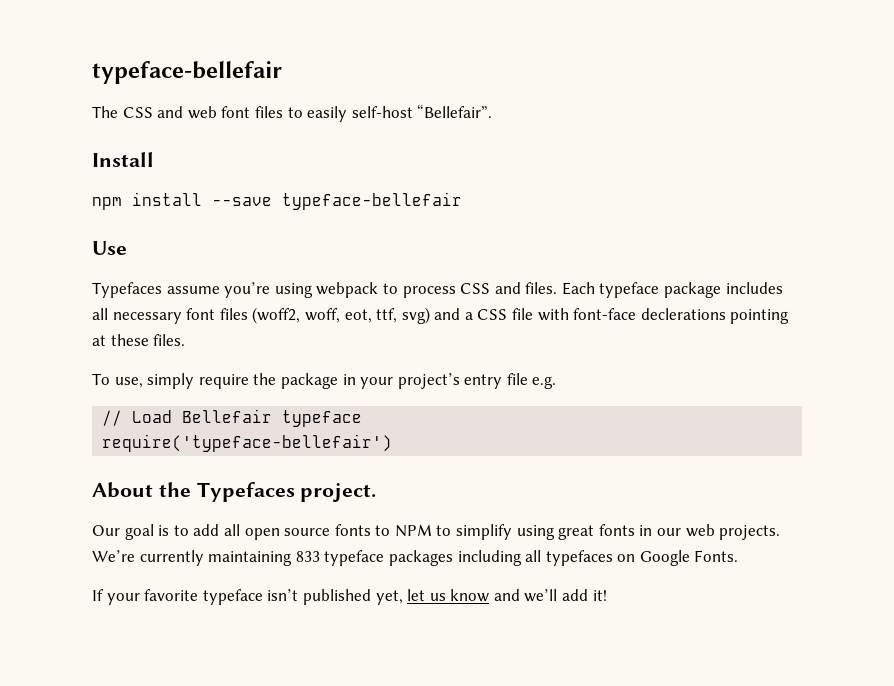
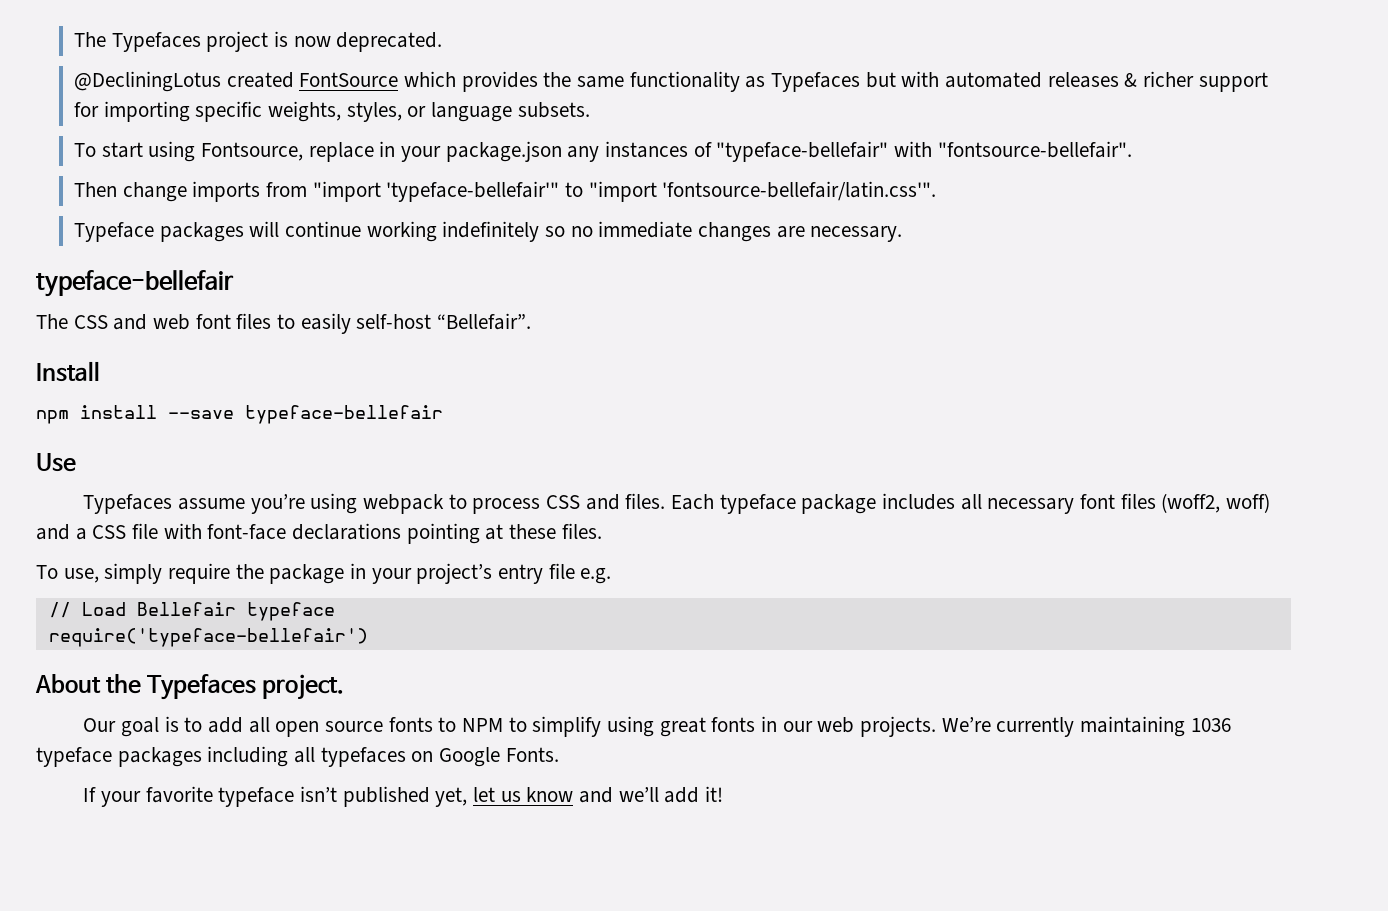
(92, 72) none -> [74,31,443,52] [74,71,1268,92] [74,101,590,122] [74,141,1132,162] [74,181,937,202] [74,221,903,242] The Typefaces project is now deprecated. // @DecliningLotus created FontSource which provides the same functionality as Typefaces but with automated releases & richer support for importing specific weights, styles, or language subsets. // To start using Fontsource, replace in your package.json any instances of "typeface-bellefair" with "fontsource-bellefair". // Then change imports from "import 'typeface-bellefair'" to "import 'fontsource-bellefair/latin.css'". // Typeface packages will continue working indefinitely so no immediate changes are necessary. //
[304,307,430,324] woff, eot, ttf, svg) -> [1225,493,1270,513] woff)
[640,308,726,320] declerations -> [292,523,402,540] declarations
[295,551,320,562] 833 -> [1190,718,1231,732] 1036

